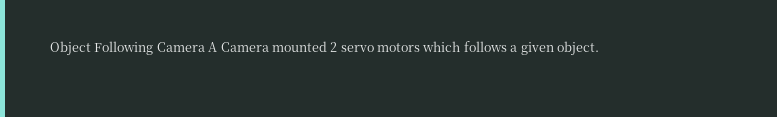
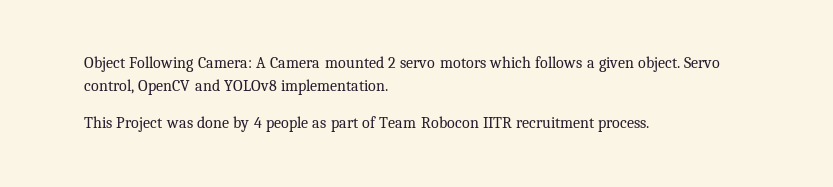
[156,42,205,52] Camera -> [197,57,252,68] Camera:
(599, 48) none -> [684,57,721,68] [84,79,389,95] [84,116,650,132] Servo control, OpenCV and YOLOv8 implementation. // This Project was done by 4 people as part of Team Robocon IITR recruitment process.

